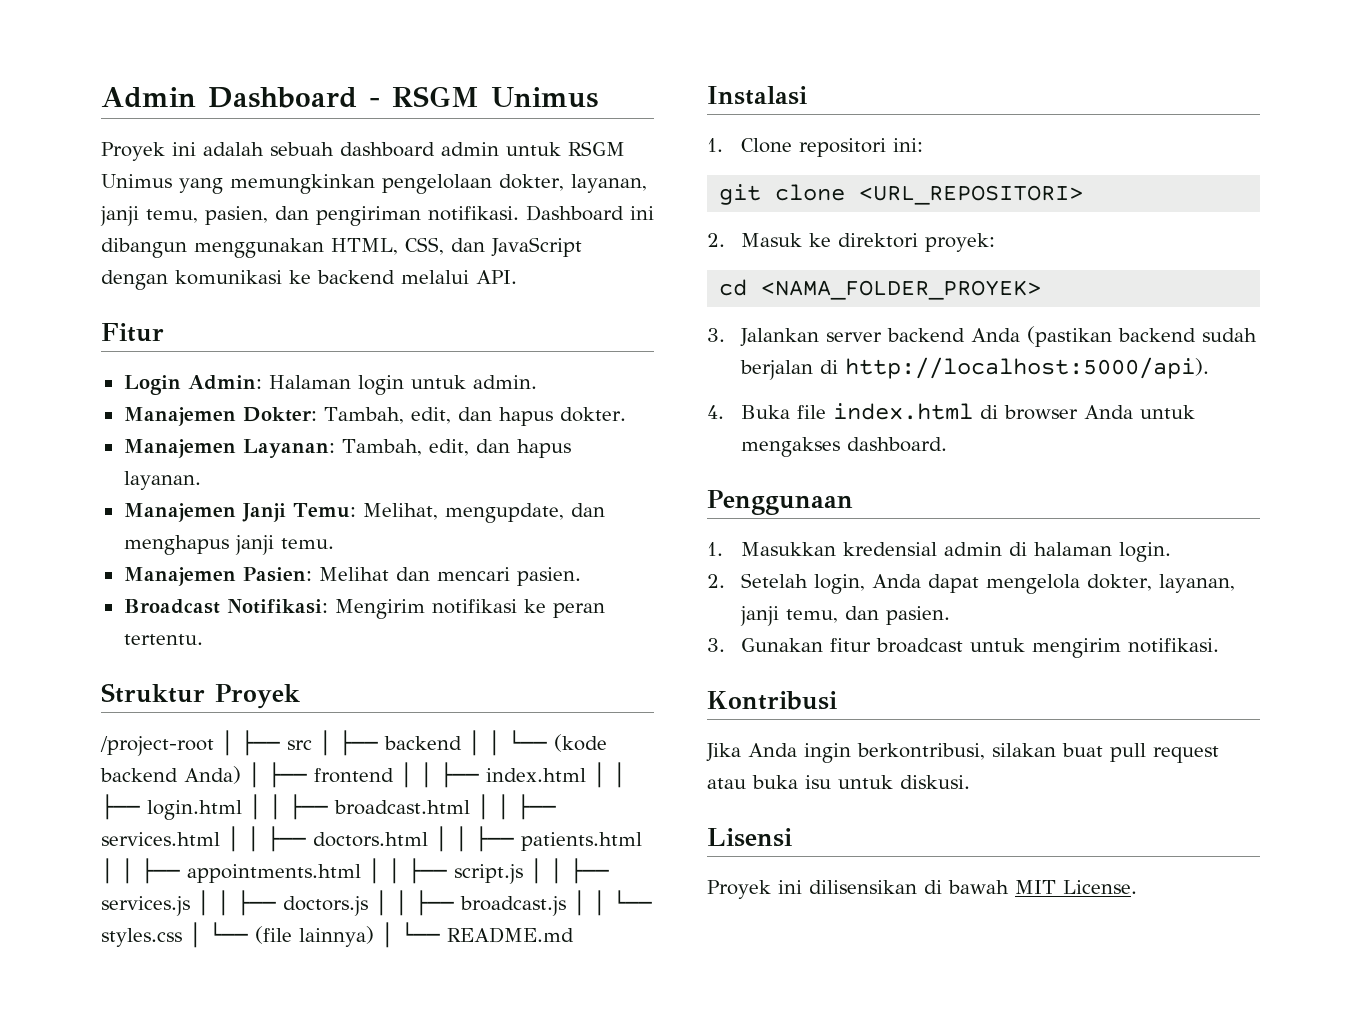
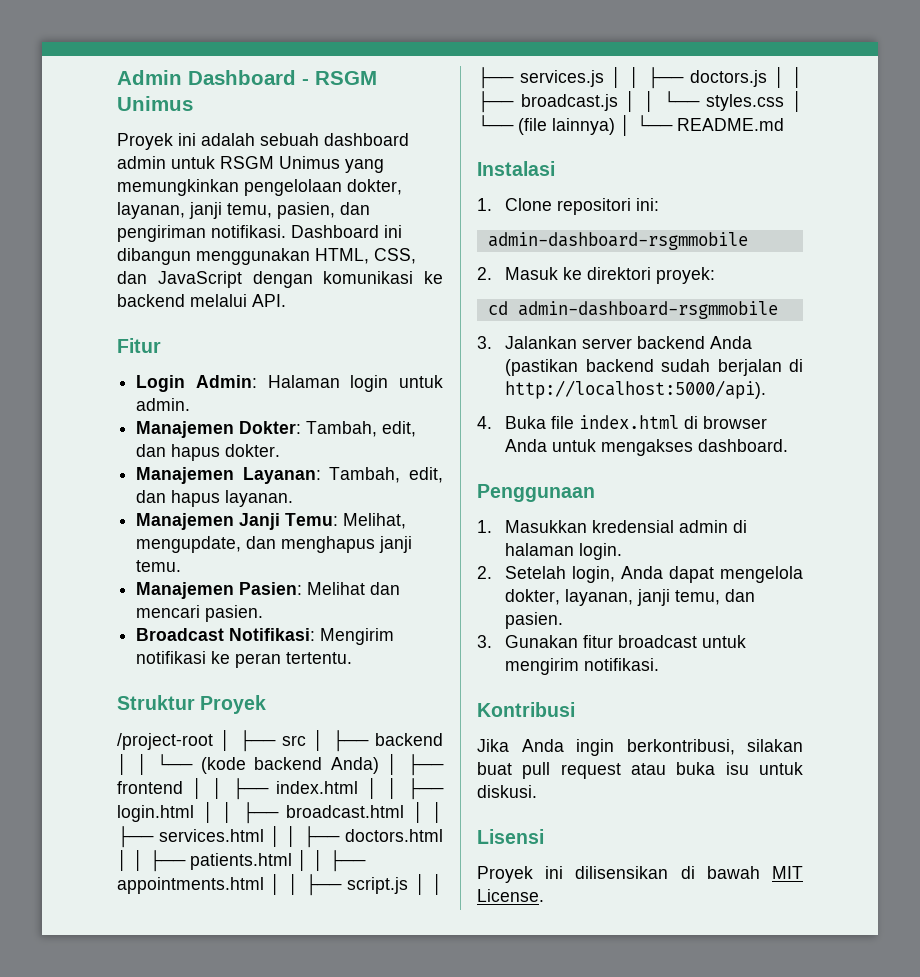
[719,184,1084,205] git clone <URL_REPOSITORI> -> [487,232,748,250] admin-dashboard-rsgmmobile
[761,280,1042,300] <NAMA_FOLDER_PROYEK> -> [517,301,778,319] admin-dashboard-rsgmmobile

